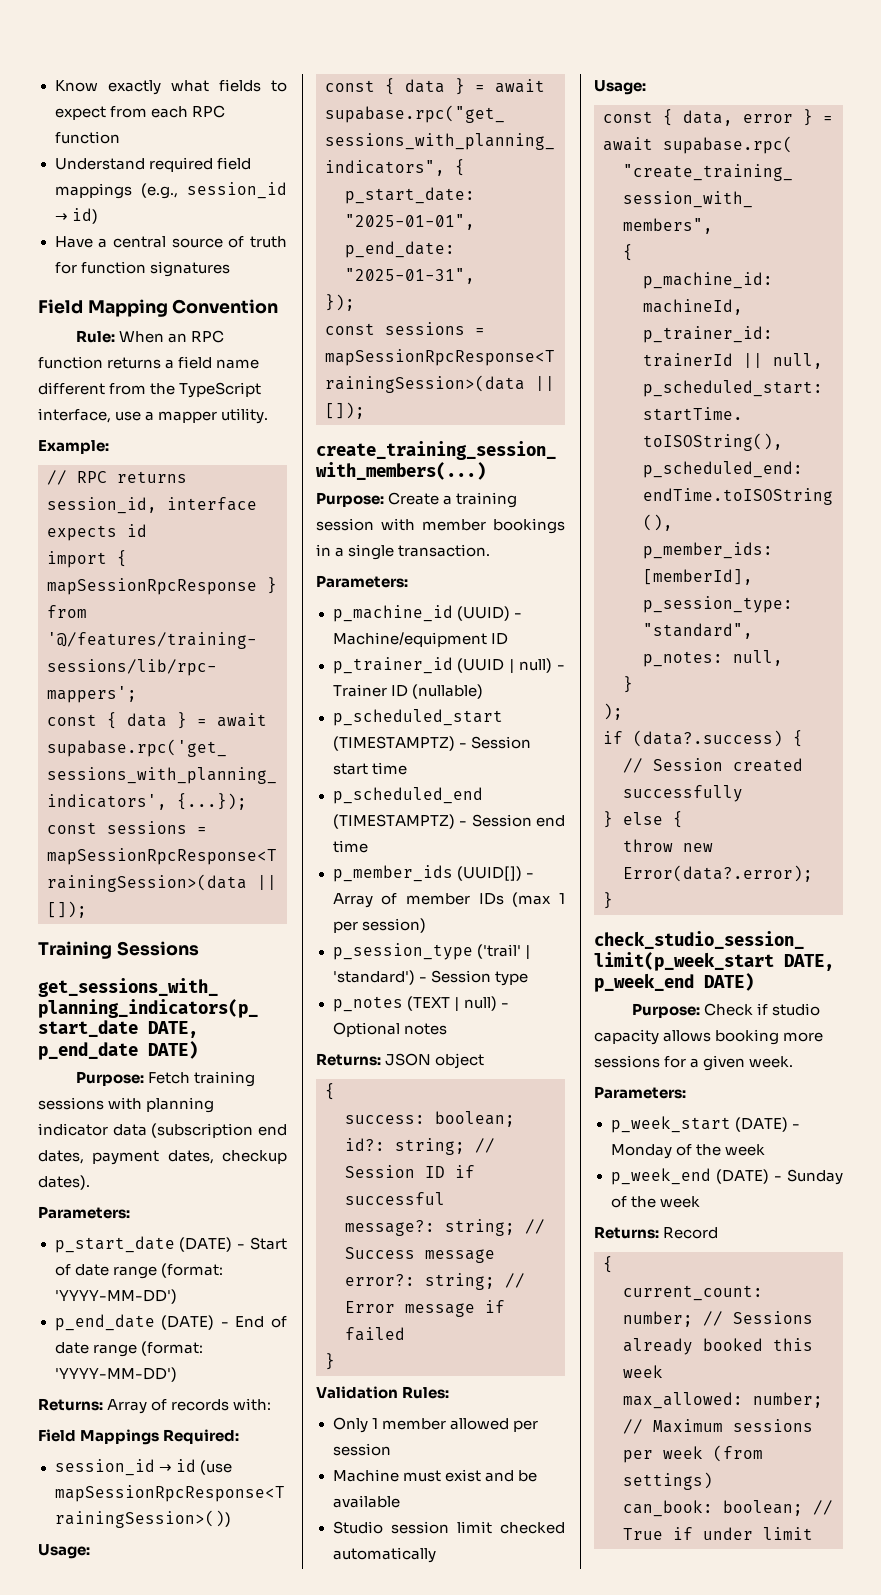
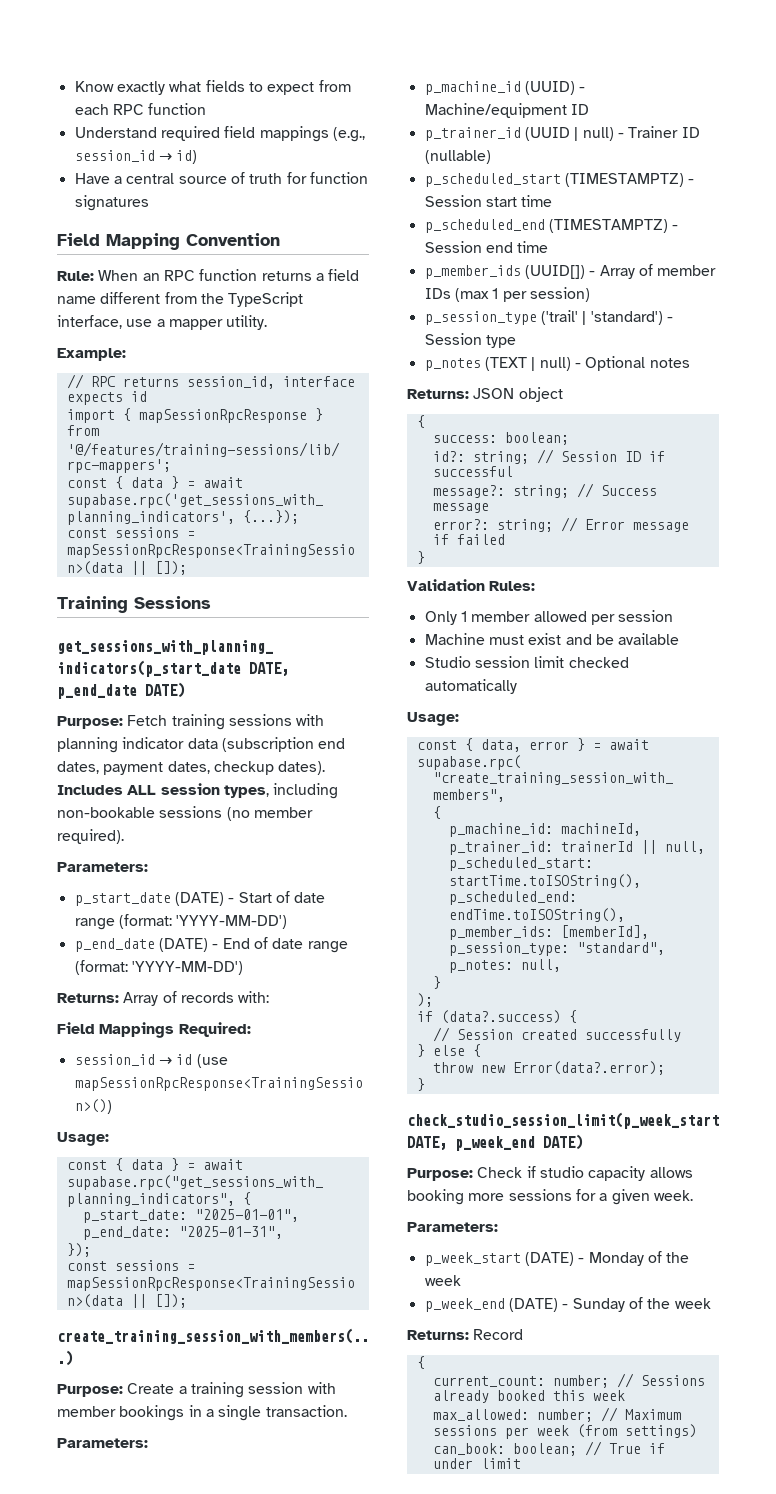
(90, 1182) none -> [57,783,339,799] [57,806,313,821] [57,829,124,844] Includes ALL session types, including non-bookable sessions (no member required).

